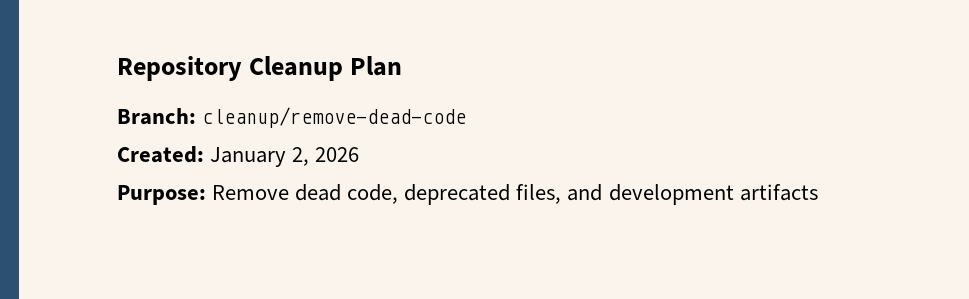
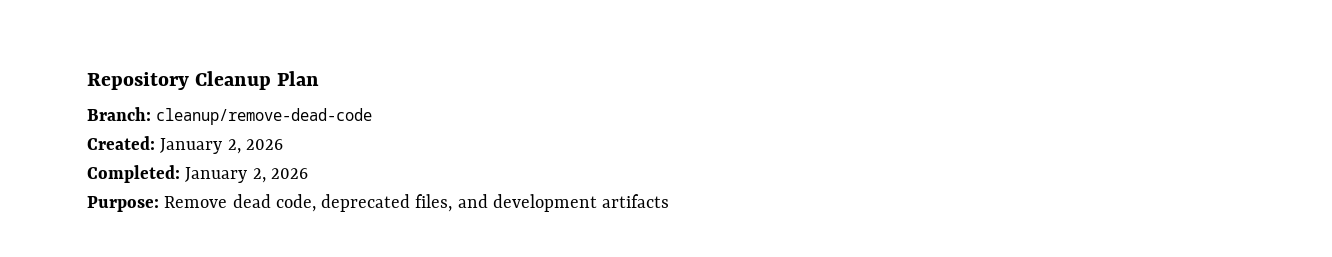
(360, 154) none -> [87,165,308,183] // Completed: January 2, 2026

